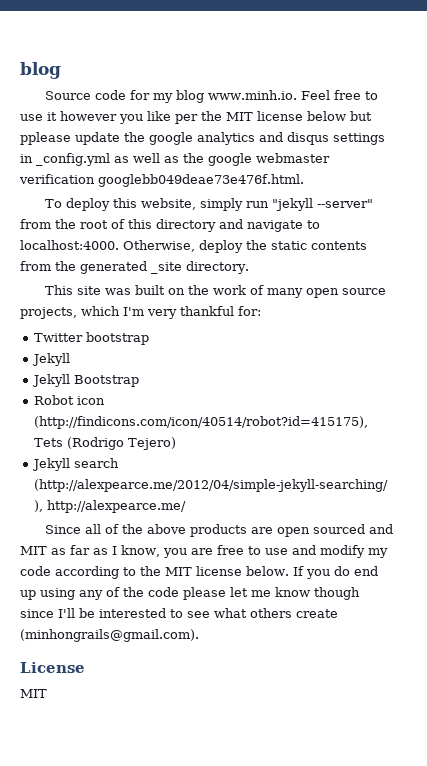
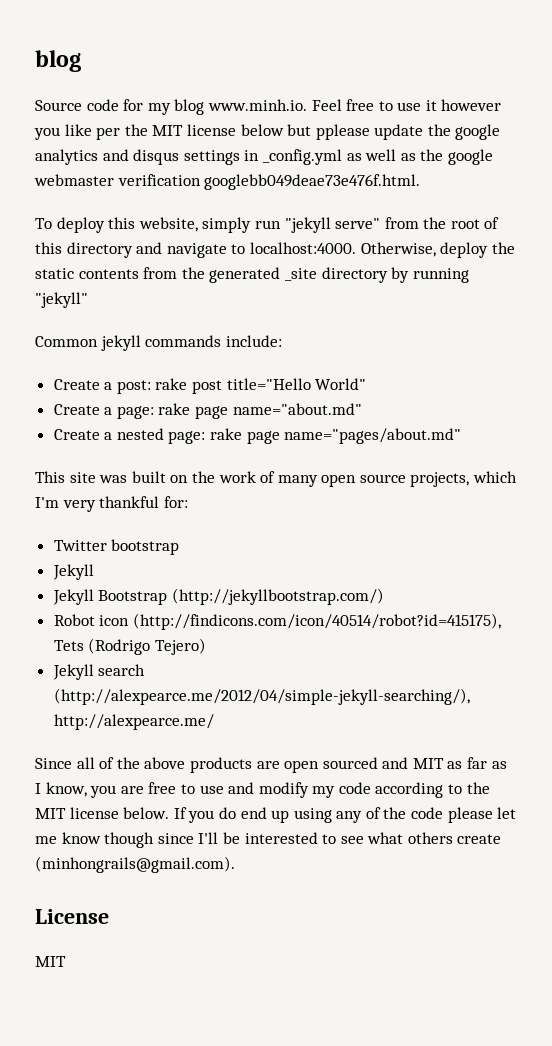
[317,199,374,208] --server" -> [335,218,381,229] serve"
[186,261,249,274] directory. -> [321,267,469,283] [35,292,88,308] [35,335,282,351] [53,378,367,394] [53,403,362,419] [53,428,462,444] directory by running "jekyll" // Common jekyll commands include: // Create a post: rake post title="Hello World" // Create a page: rake page name="about.md" // Create a nested page: rake page name="pages/about.md"
(140, 381) none -> [171,588,384,605] (http://jekyllbootstrap.com/)

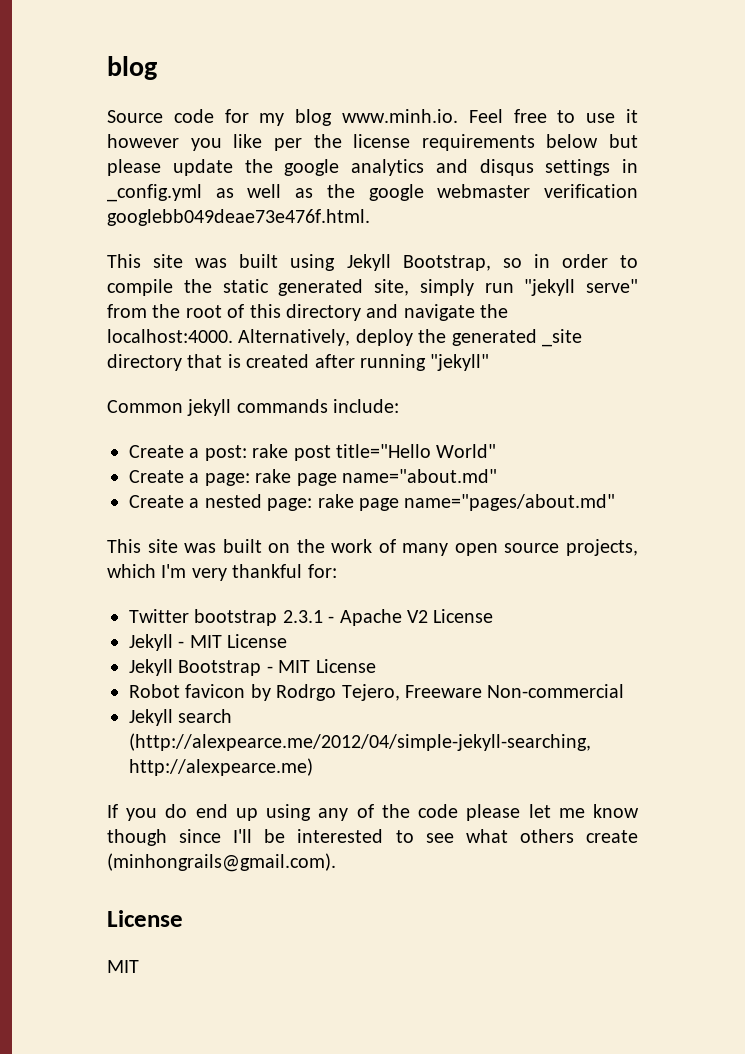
[152,124,236,136] MIT license -> [353,134,535,151] license requirements
[315,124,370,140] pplease -> [107,159,161,176] please
[35,217,198,233] To deploy this website, -> [107,254,639,271] [107,279,409,296] This site was built using Jekyll Bootstrap, so in order to compile the static generated site,
[231,242,515,258] [35,267,410,283] to localhost:4000. Otherwise, deploy the static contents from the generated _site directory by -> [480,304,509,318] [107,329,582,347] [107,354,355,371] the localhost:4000. Alternatively, deploy the generated _site directory that is created after
[52,564,94,580] [52,588,384,605] [53,613,501,630] [53,638,206,655] [52,664,146,680] [53,688,470,705] [53,714,214,730] [35,757,507,773] [35,782,490,798] [35,807,170,819] // Jekyll // Jekyll Bootstrap (http://jekyllbootstrap.com/) // Robot icon (http://findicons.com/icon/40514/robot?id=415175), Tets (Rodrigo Tejero) // Jekyll search (http://alexpearce.me/2012/04/simple-jekyll-searching/), http://alexpearce.me/ // Since all of the above products are open sourced and MIT as far as I know, you are free to use and modify my code according to the MIT license below. -> [282,609,494,626] [129,634,288,651] [129,659,376,676] [129,684,625,701] [129,709,233,726] [129,733,591,751] [129,758,313,776] 2.3.1 - Apache V2 License // Jekyll - MIT License // Jekyll Bootstrap - MIT License // Robot favicon by Rodrgo Tejero, Freeware Non-commercial // Jekyll search (http://alexpearce.me/2012/04/simple-jekyll-searching, http://alexpearce.me) //

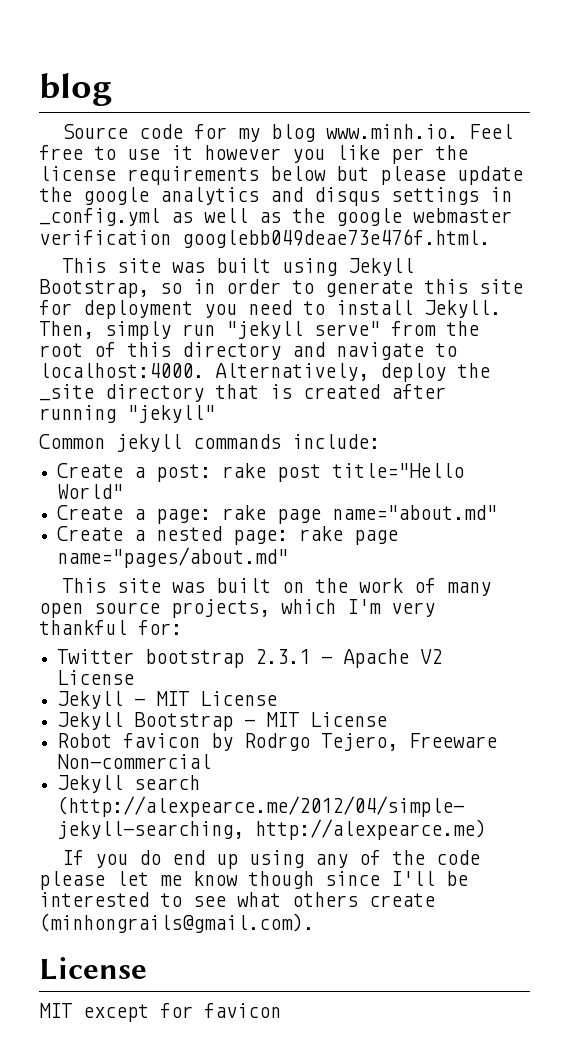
[107,279,409,296] compile the static generated site, -> [325,279,523,297] [39,300,501,319] [39,321,94,339] generate this site for deployment you need to install Jekyll. Then,
[480,304,509,318] the -> [435,343,457,357] to
[451,329,537,346] generated -> (490, 370) none
(139, 966) none -> [83,1003,281,1022] except for favicon

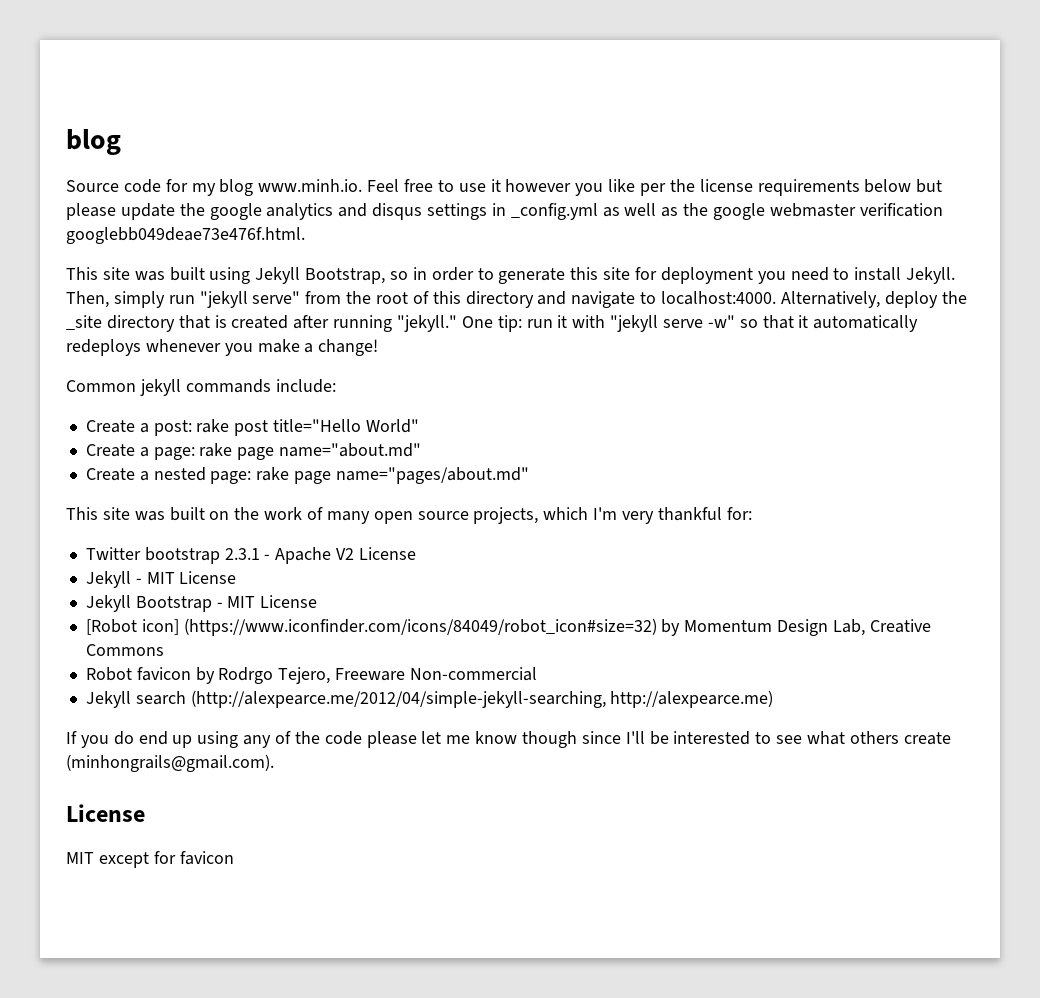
[127,405,215,423] "jekyll" -> [397,315,919,332] [66,339,379,356] "jekyll." One tip: run it with "jekyll serve -w" so that it automatically redeploys whenever you make a change!
(388, 719) none -> [85,618,931,636] [85,644,164,656] // [Robot icon] (https://www.iconfinder.com/icons/84049/robot_icon#size=32) by Momentum Design Lab, Creative Commons

